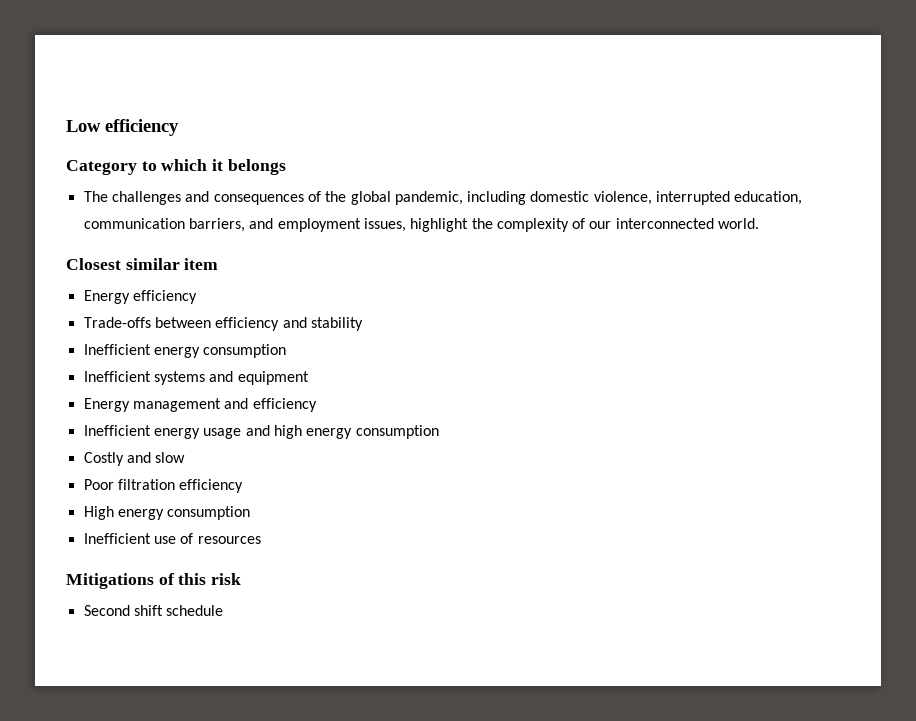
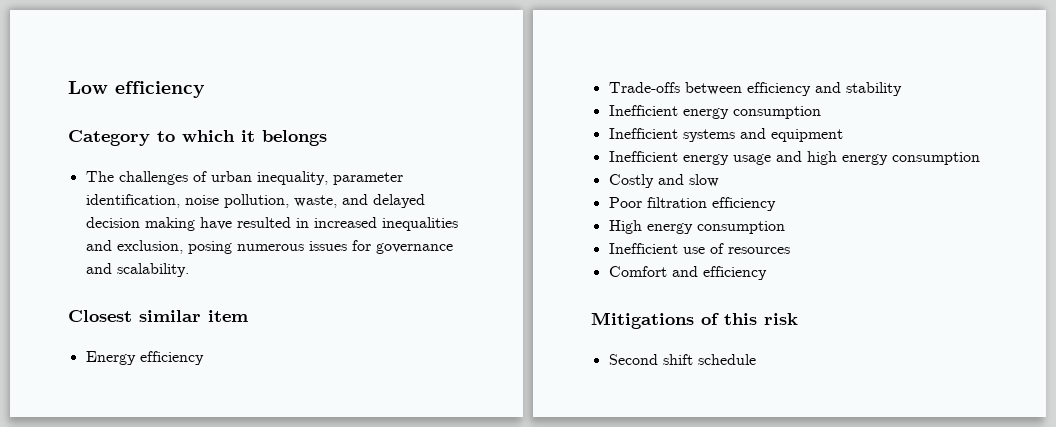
[185,191,803,205] [83,218,760,232] and consequences of the global pandemic, including domestic violence, interrupted education, communication barriers, and employment issues, highlight the complexity of our interconnected world. -> [192,171,403,185] [85,194,425,208] [85,217,458,231] [85,240,453,254] [85,263,189,277] of urban inequality, parameter identification, noise pollution, waste, and delayed decision making have resulted in increased inequalities and exclusion, posing numerous issues for governance and scalability.
[83,398,317,412] // Energy management and efficiency -> (843, 135) none
(261, 540) none -> [608,266,767,280] // Comfort and efficiency

